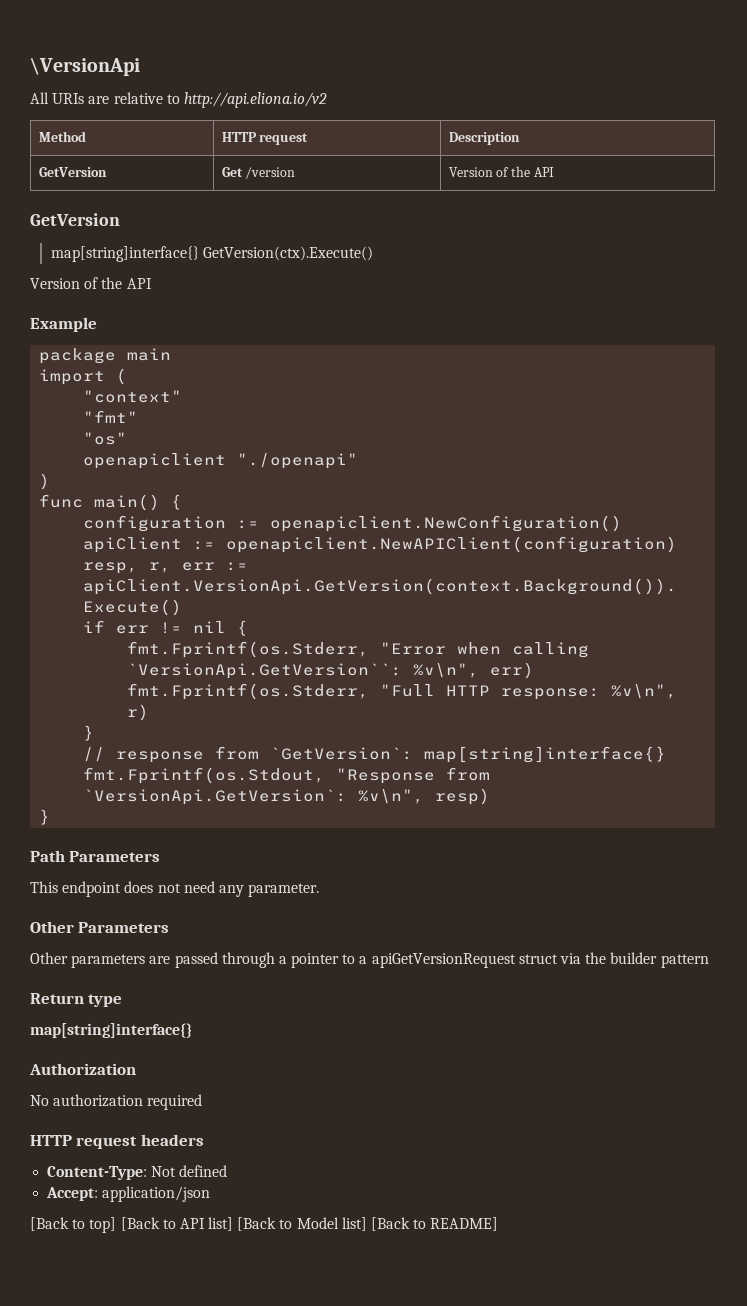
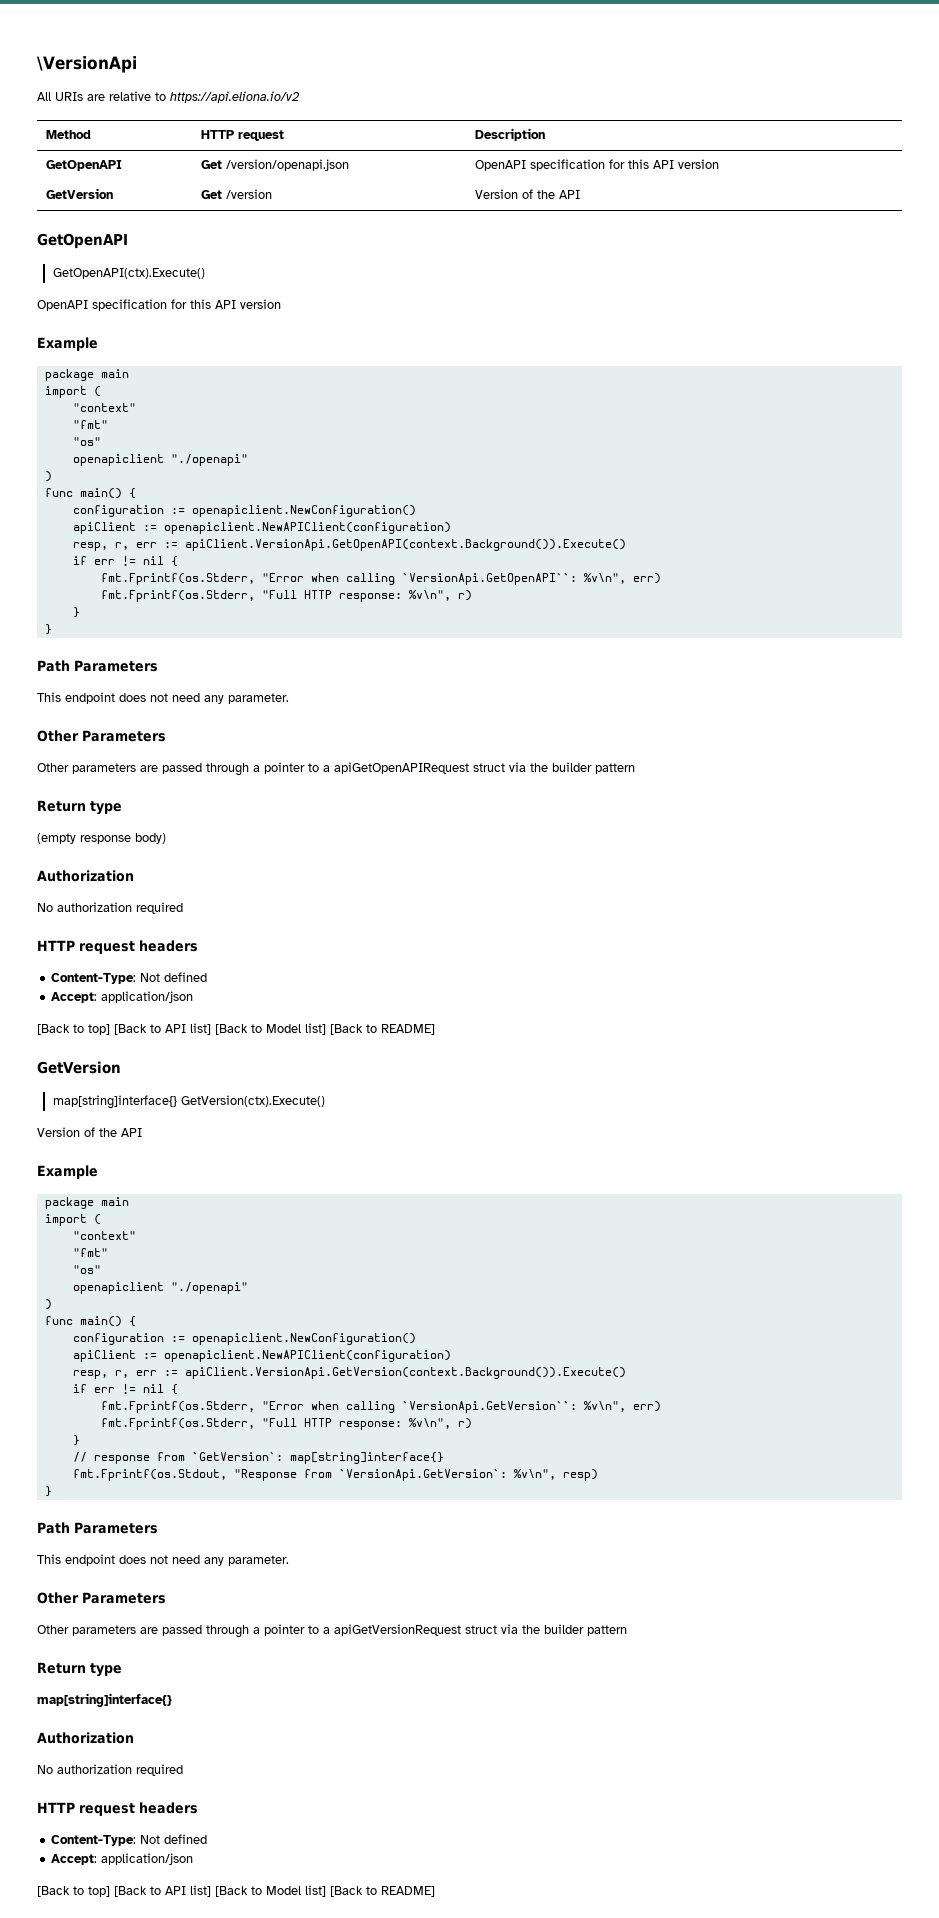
[183,92,327,108] http://api.eliona.io/v2 -> [170,91,300,103] https://api.eliona.io/v2
(520, 138) none -> [45,160,122,171] [200,159,349,171] [474,159,719,171] // GetOpenAPI | Get /version/openapi.json | OpenAPI specification for this API version
(554, 172) none -> [37,233,128,249] [52,268,205,279] [37,299,281,311] [37,337,98,351] [44,369,129,381] [44,386,101,398] [72,403,136,412] [72,420,108,429] [72,437,101,446] [72,454,248,466] [44,471,52,482] [44,488,136,499] [72,505,416,517] [72,522,451,534] [72,539,626,551] [72,556,178,567] [100,573,661,585] [100,590,472,602] [72,607,80,618] [44,624,52,635] [37,660,158,672] [37,692,289,704] [37,730,166,742] [37,762,635,776] [37,800,122,815] [37,833,166,844] [37,870,134,882] [37,902,183,914] [37,940,198,954] [51,972,208,984] [51,991,194,1003] [37,1023,435,1035] // GetOpenAPI // GetOpenAPI(ctx).Execute() // OpenAPI specification for this API version // Example // package main // import ( // "context" // "fmt" // "os" // openapiclient "./openapi" // ) // func main() { // configuration := openapiclient.NewConfiguration() // apiClient := openapiclient.NewAPIClient(configuration) // resp, r, err := apiClient.VersionApi.GetOpenAPI(context.Background()).Execute() // if err != nil { // fmt.Fprintf(os.Stderr, "Error when calling `VersionApi.GetOpenAPI``: %v\n", err) // fmt.Fprintf(os.Stderr, "Full HTTP response: %v\n", r) // } // } // Path Parameters // This endpoint does not need any parameter. // Other Parameters // Other parameters are passed through a pointer to a apiGetOpenAPIRequest struct via the builder pattern // Return type // (empty response body) // Authorization // No authorization required // HTTP request headers // Content-Type: Not defined // Accept: application/json // [Back to top] [Back to API list] [Back to Model list] [Back to README]

